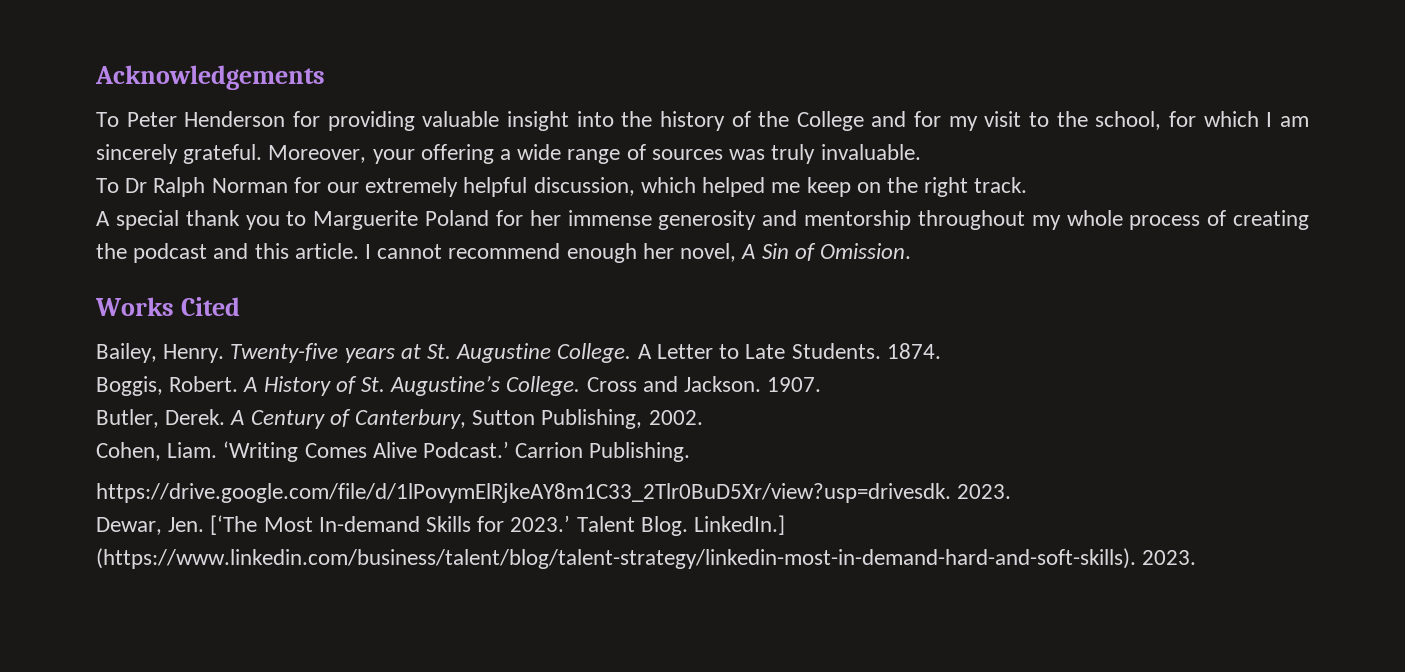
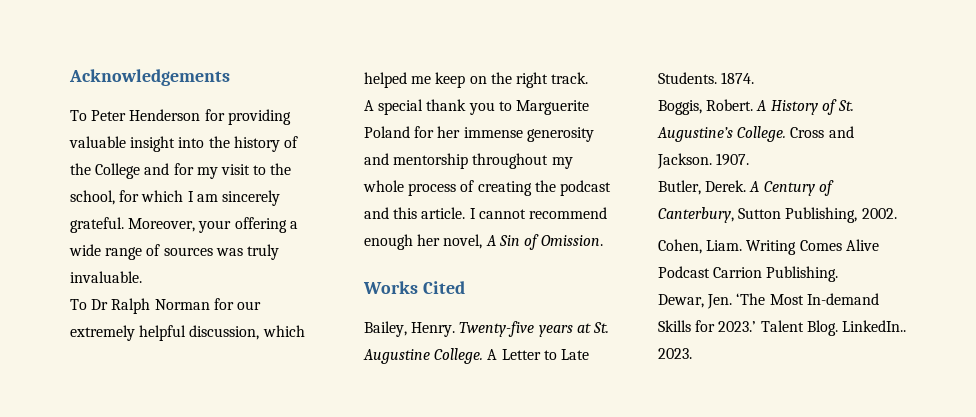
[223,441,299,462] ‘Writing -> [746,240,797,255] Writing
[423,441,510,458] Podcast.’ -> [658,266,710,278] Podcast
[96,483,1012,503] // https://drive.google.com/file/d/1lPovymElRjkeAY8m1C33_2Tlr0BuD5Xr/view?usp=drivesdk. 2023. -> (839, 274) none
[210,515,258,535] [‘The -> [736,293,766,305] ‘The
[694,515,786,535] [96,548,1136,569] LinkedIn.] (https://www.linkedin.com/business/talent/blog/talent-strategy/linkedin-most-in-demand-hard-and-soft-skills). -> [841,320,906,332] LinkedIn..

